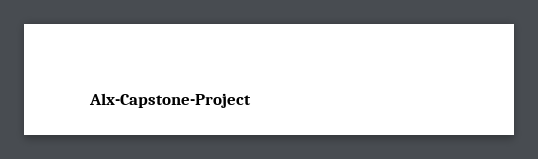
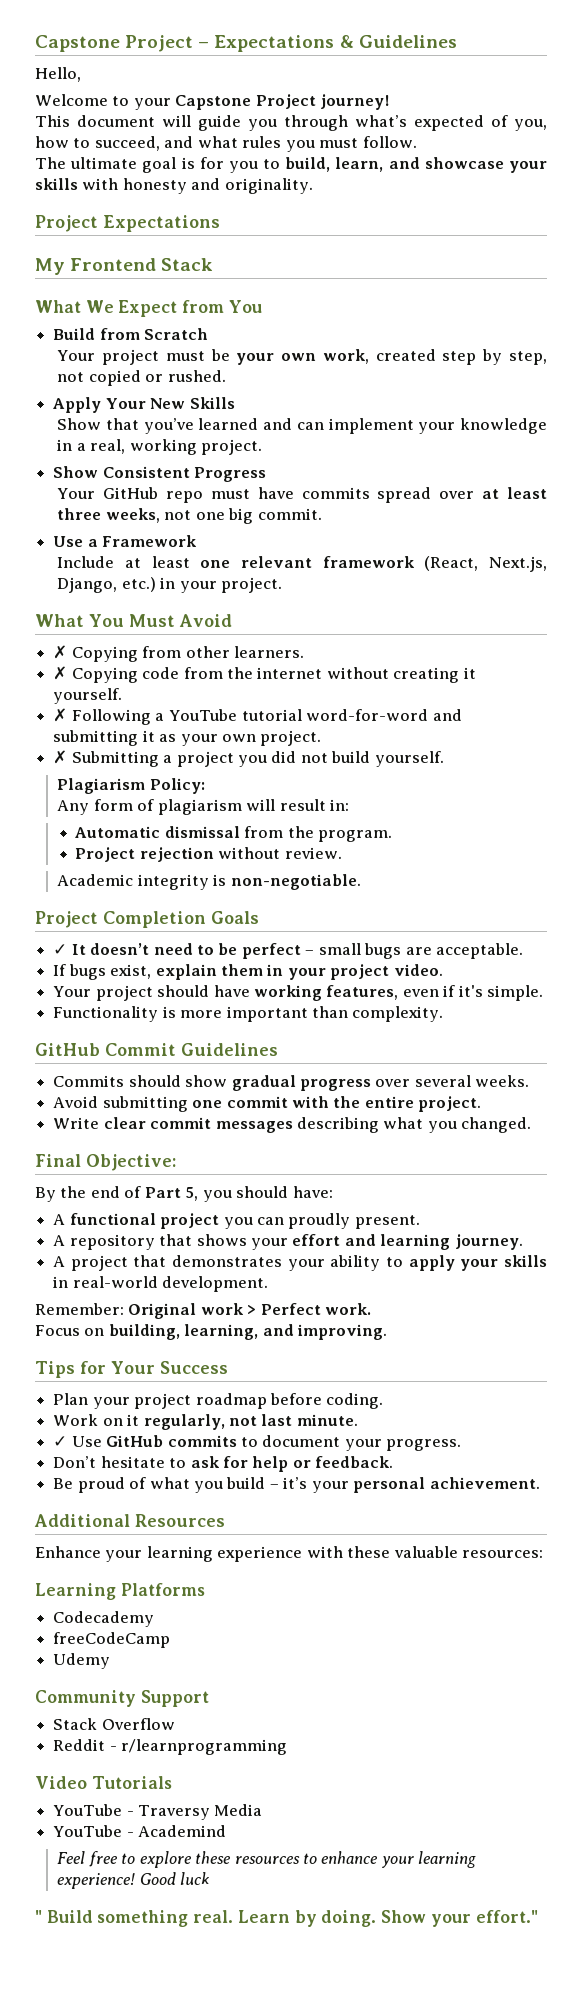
[89,93,251,108] Alx-Capstone-Project -> [35,35,457,52] [35,67,81,82] [35,94,390,110] [35,115,547,131] [35,136,417,152] [35,157,547,173] [35,178,313,194] [35,215,220,232] [35,258,214,275] [35,300,262,317] [53,328,209,340] [57,349,547,365] [57,370,226,386] [53,397,235,413] [57,418,548,434] [57,439,263,455] [53,466,267,482] [57,487,547,503] [57,508,322,524] [53,535,198,547] [57,556,547,572] [57,577,283,593] [35,614,232,627] [53,645,304,662] [53,666,476,683] [53,688,123,704] [53,708,462,725] [53,730,322,746] [53,750,444,767] [57,778,205,794] [57,799,349,815] [75,826,393,842] [75,847,342,862] [57,874,361,890] [35,911,259,928] [53,943,524,959] [53,964,443,980] [53,985,544,1001] [53,1006,444,1022] [35,1043,278,1056] [53,1075,530,1091] [53,1096,482,1112] [53,1117,532,1133] [35,1154,176,1171] [35,1186,333,1202] [53,1213,420,1229] [53,1234,523,1250] [53,1255,547,1271] [53,1276,269,1292] [35,1303,372,1319] [35,1324,388,1340] [35,1361,228,1378] [53,1393,384,1409] [53,1414,358,1430] [53,1435,462,1451] [53,1456,394,1472] [53,1477,540,1493] [34,1514,225,1527] [35,1546,544,1562] [35,1583,205,1600] [53,1611,155,1627] [53,1632,171,1648] [53,1653,111,1669] [35,1690,209,1707] [53,1718,175,1730] [53,1739,288,1755] [35,1776,172,1789] [53,1804,263,1820] [53,1825,227,1837] [57,1851,477,1868] [57,1872,211,1889] [35,1910,538,1927] Capstone Project – Expectations & Guidelines // Hello, // Welcome to your Capstone Project journey! // This document will guide you through what’s expected of you, how to succeed, and what rules you must follow. // The ultimate goal is for you to build, learn, and showcase your skills with honesty and originality. // Project Expectations // My Frontend Stack // What We Expect from You // Build from Scratch // Your project must be your own work, created step by step, not copied or rushed. // Apply Your New Skills // Show that you’ve learned and can implement your knowledge in a real, working project. // Show Consistent Progress // Your GitHub repo must have commits spread over at least three weeks, not one big commit. // Use a Framework // Include at least one relevant framework (React, Next.js, Django, etc.) in your project. // What You Must Avoid // ✗ Copying from other learners. // ✗ Copying code from the internet without creating it yourself. // ✗ Following a YouTube tutorial word-for-word and submitting it as your own project. // ✗ Submitting a project you did not build yourself. // Plagiarism Policy: // Any form of plagiarism will result in: // Automatic dismissal from the program. // Project rejection without review. // Academic integrity is non-negotiable. // Project Completion Goals // ✓ It doesn’t need to be perfect – small bugs are acceptable. // If bugs exist, explain them in your project video. // Your project should have working features, even if it's simple. // Functionality is more important than complexity. // GitHub Commit Guidelines // Commits should show gradual progress over several weeks. // Avoid submitting one commit with the entire project. // Write clear commit messages describing what you changed. // Final Objective: // By the end of Part 5, you should have: // A functional project you can proudly present. // A repository that shows your effort and learning journey. // A project that demonstrates your ability to apply your skills in real-world development. // Remember: Original work > Perfect work. // Focus on building, learning, and improving. // Tips for Your Success // Plan your project roadmap before coding. // Work on it regularly, not last minute. // ✓ Use GitHub commits to document your progress. // Don’t hesitate to ask for help or feedback. // Be proud of what you build – it’s your personal achievement. // Additional Resources // Enhance your learning experience with these valuable resources: // Learning Platforms // Codecademy // freeCodeCamp // Udemy // Community Support // Stack Overflow // Reddit - r/learnprogramming // Video Tutorials // YouTube - Traversy Media // YouTube - Academind // Feel free to explore these resources to enhance your learning experience! Good luck // " Build something real. Learn by doing. Show your effort."

